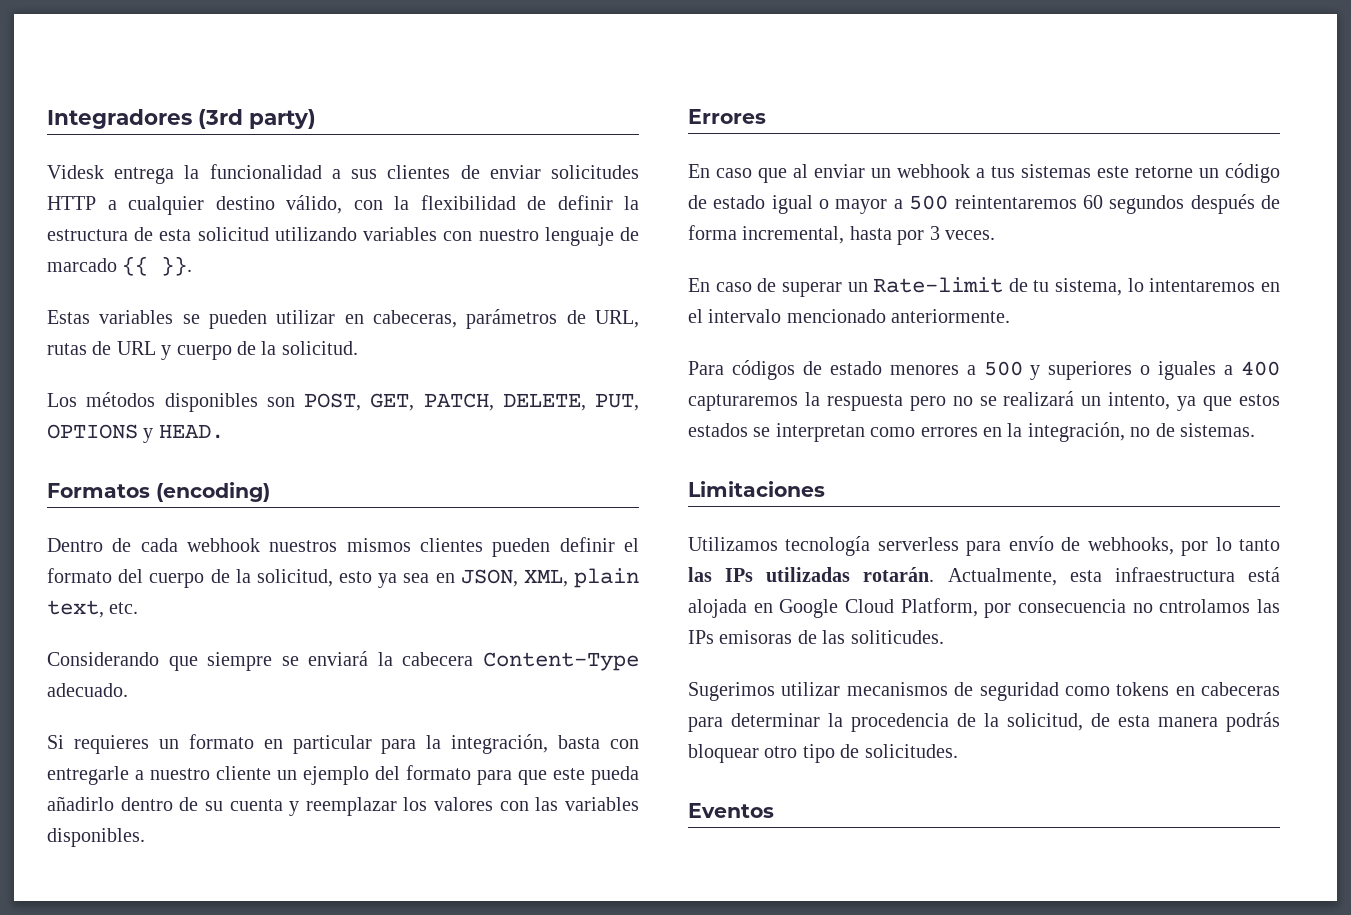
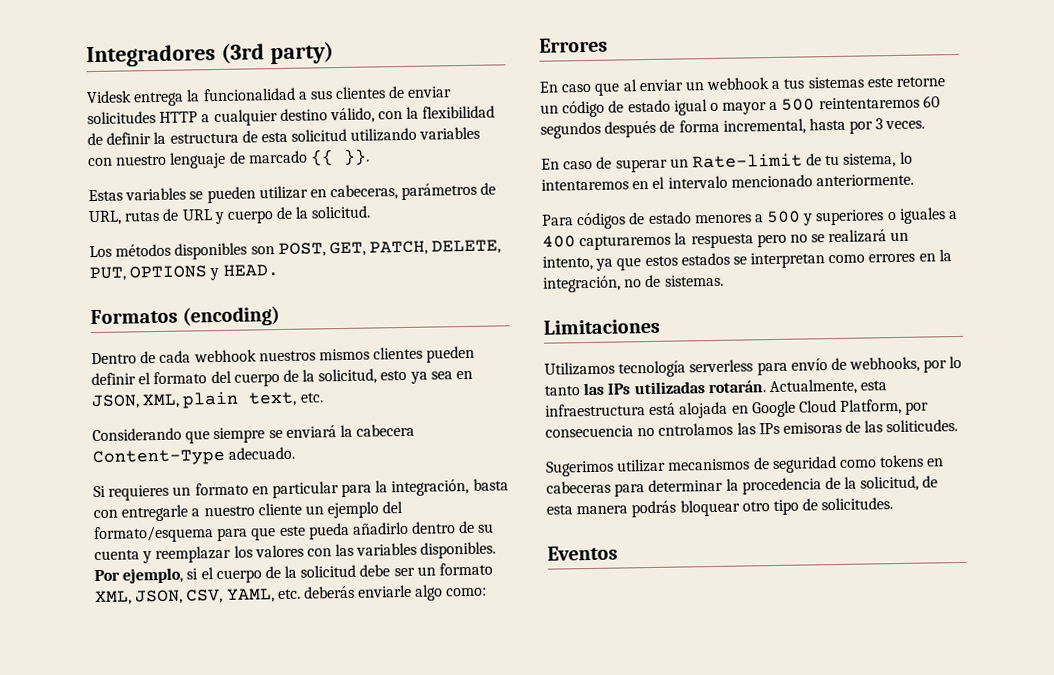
[406,765,471,780] formato -> [94,525,214,544] formato/esquema
(145, 837) none -> [94,562,494,584] [95,584,488,606] Por ejemplo, si el cuerpo de la solicitud debe ser un formato XML, JSON, CSV, YAML, etc. deberás enviarle algo como:

